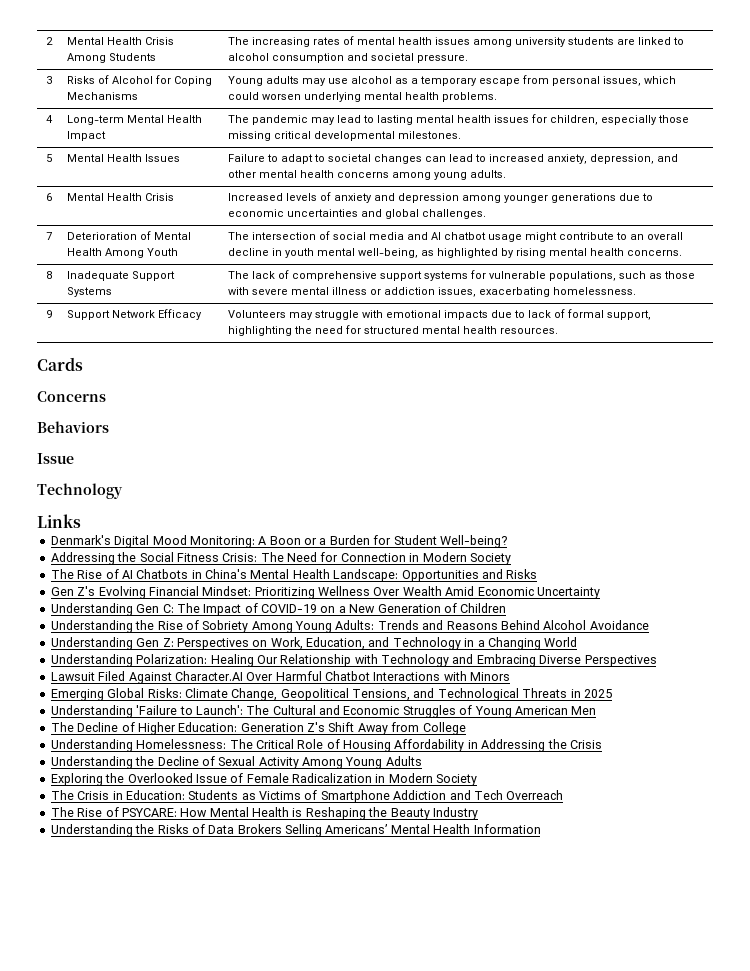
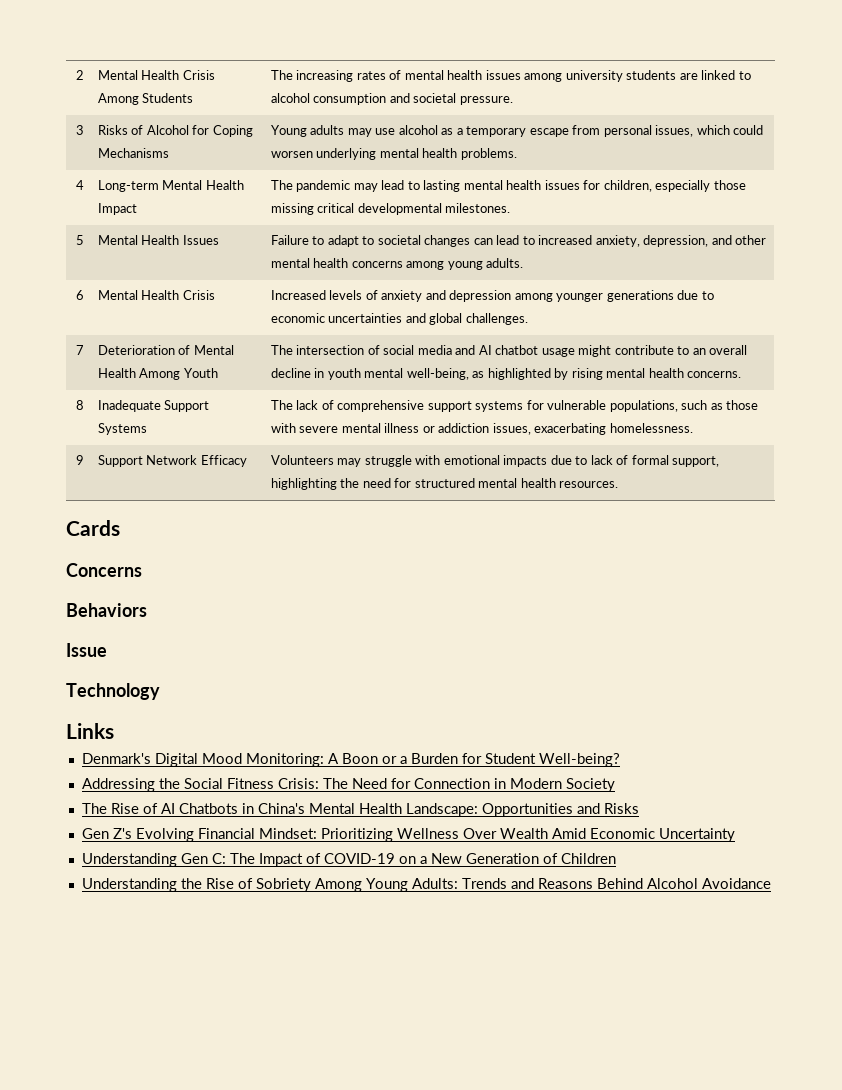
[50,637,578,650] [50,654,657,667] [50,671,511,684] [50,688,612,701] [50,705,597,718] [50,722,466,735] [50,739,602,752] [50,756,422,769] [50,773,478,786] [50,790,564,803] [50,807,478,820] [50,824,541,837] // Understanding Gen Z: Perspectives on Work, Education, and Technology in a Changing World // Understanding Polarization: Healing Our Relationship with Technology and Embracing Diverse Perspectives // Lawsuit Filed Against Character.AI Over Harmful Chatbot Interactions with Minors // Emerging Global Risks: Climate Change, Geopolitical Tensions, and Technological Threats in 2025 // Understanding 'Failure to Launch': The Cultural and Economic Struggles of Young American Men // The Decline of Higher Education: Generation Z's Shift Away from College // Understanding Homelessness: The Critical Role of Housing Affordability in Addressing the Crisis // Understanding the Decline of Sexual Activity Among Young Adults // Exploring the Overlooked Issue of Female Radicalization in Modern Society // The Crisis in Education: Students as Victims of Smartphone Addiction and Tech Overreach // The Rise of PSYCARE: How Mental Health is Reshaping the Beauty Industry // Understanding the Risks of Data Brokers Selling Americans’ Mental Health Information -> (771, 883) none

